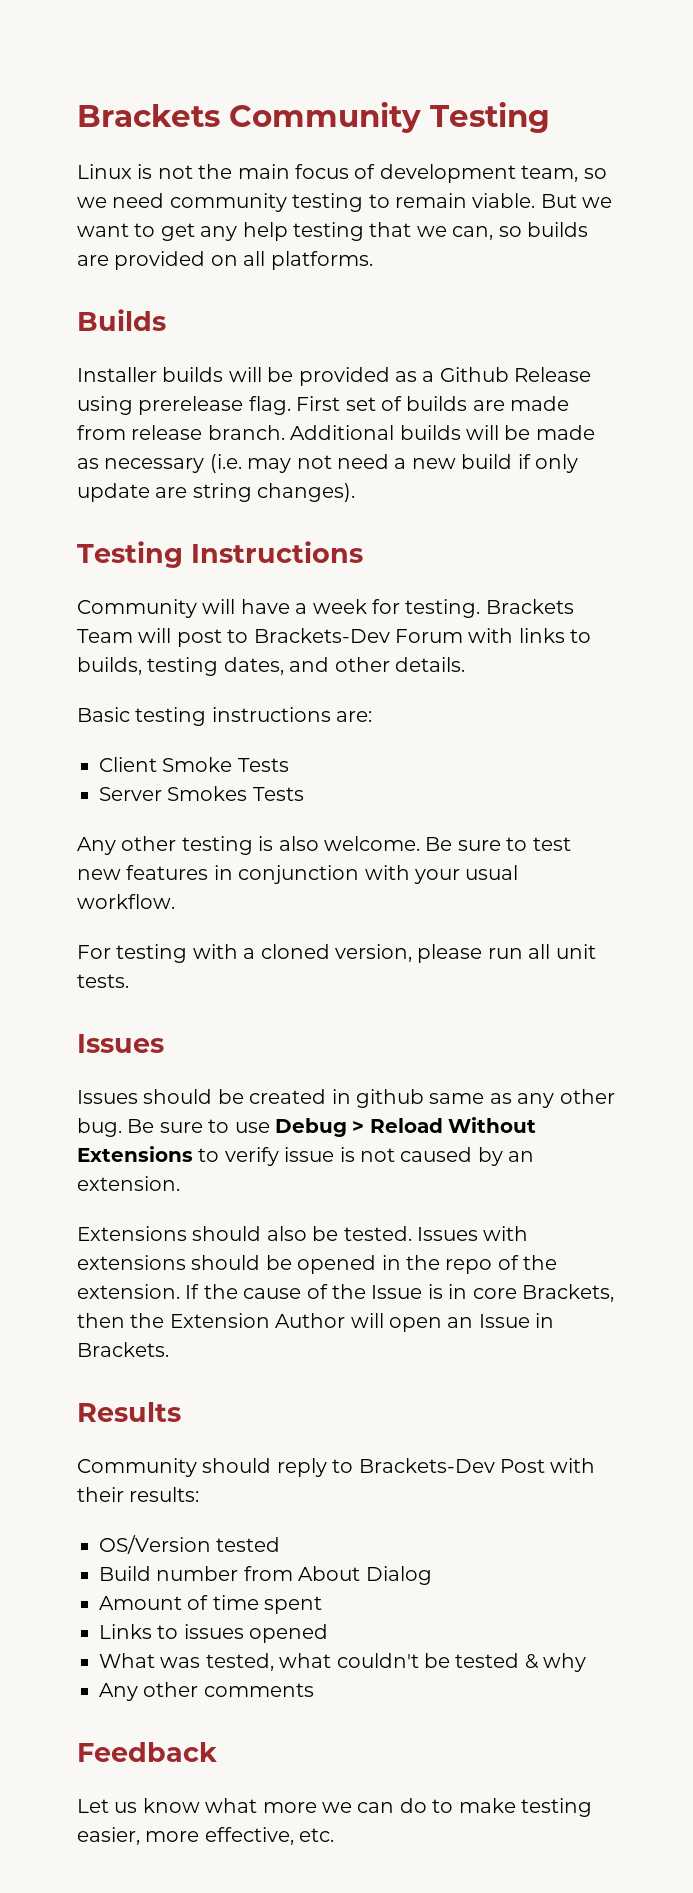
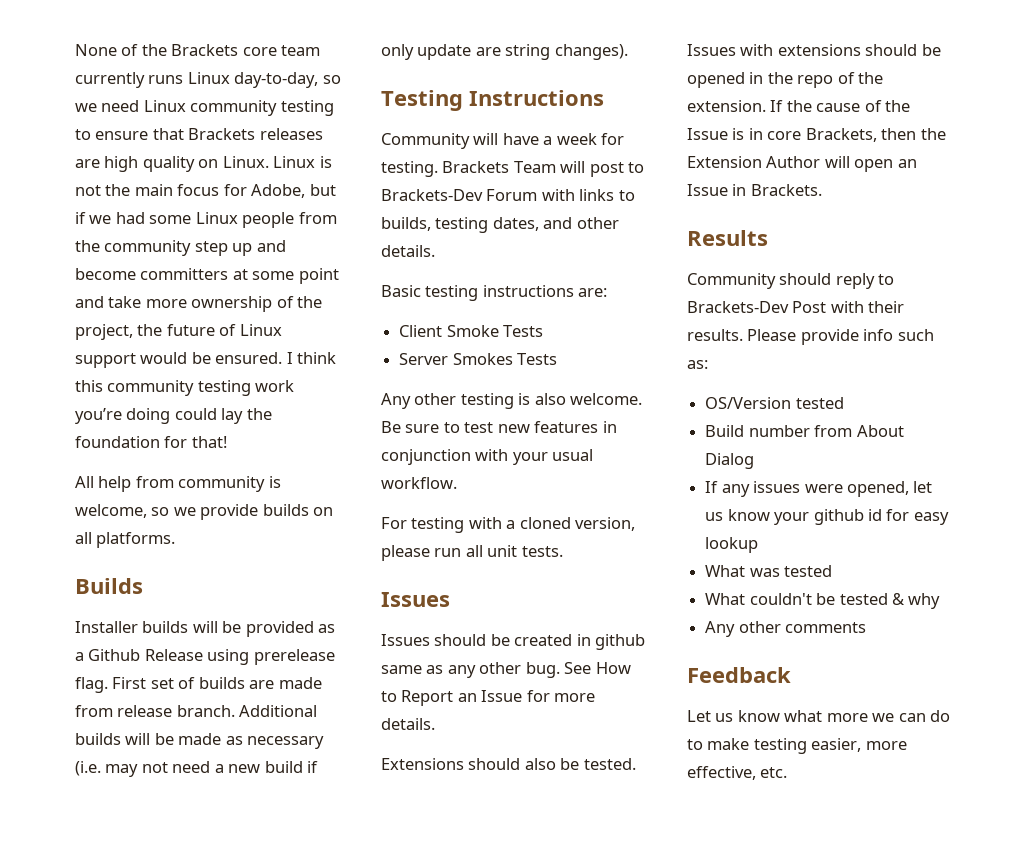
[77,102,550,133] Brackets Community Testing // -> [75,44,321,56] [75,72,341,88] [75,100,334,116] [75,128,323,140] [75,156,269,172] None of the Brackets core team currently runs Linux day-to-day, so we need Linux community testing to ensure that Brackets releases are high quality on Linux.
[354,164,607,183] [77,193,613,212] [77,222,588,241] [77,251,206,270] of development team, so we need community testing to remain viable. But we want to get any help testing that we can, so builds are provided -> [223,184,336,198] [75,212,337,228] [75,240,286,256] [75,268,339,284] [75,296,323,312] [75,324,282,340] [75,352,337,368] [75,380,295,396] [75,408,272,424] [75,436,227,448] [75,476,281,492] [75,504,309,520] for Adobe, but if we had some Linux people from the community step up and become committers at some point and take more ownership of the project, the future of Linux support would be ensured. I think this community testing work you’re doing could lay the foundation for that! // All help from community is welcome, so we provide builds
[127,1117,537,1137] [77,1146,535,1166] [77,1176,180,1191] Be sure to use Debug > Reload Without Extensions to verify issue is not caused by an extension. -> [564,662,631,674] [381,690,596,706] [381,718,435,730] See How to Report an Issue for more details.
[129,1487,200,1502] results: -> [687,329,934,345] [687,360,708,369] results. Please provide info such as:
[99,1595,323,1614] [99,1624,329,1643] Amount of time spent // Links to issues opened -> [705,481,933,497] [705,509,949,525] [705,537,759,553] If any issues were opened, let us know your github id for easy lookup
[205,1653,332,1671] tested, what -> [784,565,833,577] [705,593,746,605] tested // What

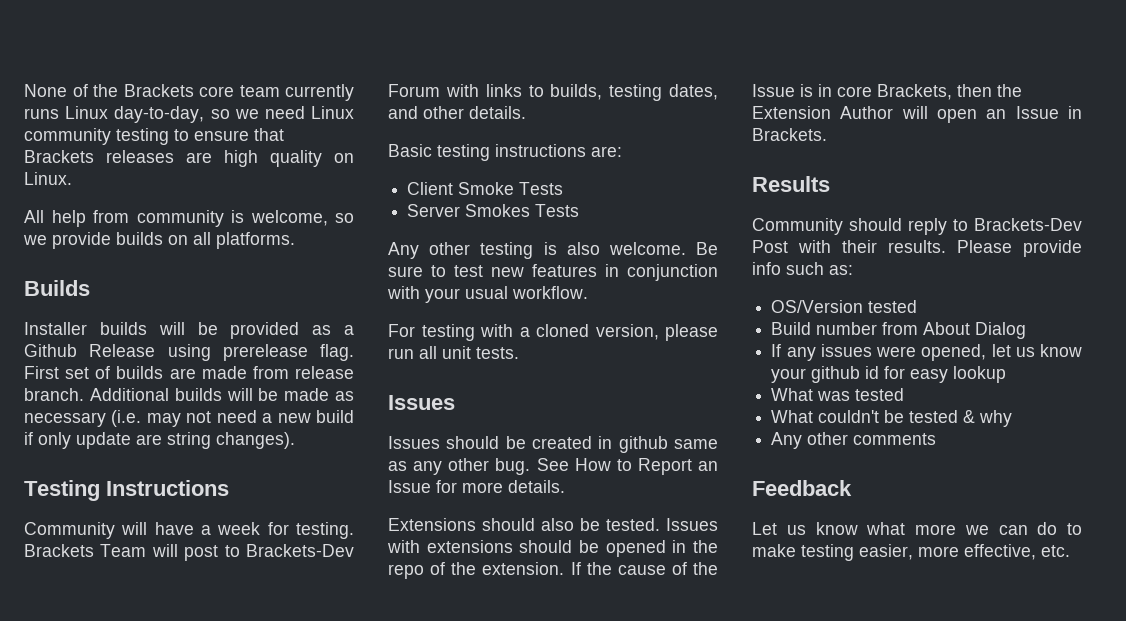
[273,156,332,168] [75,184,336,198] [75,212,337,228] [75,240,286,256] [75,268,339,284] [75,296,323,312] [75,324,282,340] [75,352,337,368] [75,380,295,396] [75,408,272,424] [75,436,227,448] Linux is not the main focus for Adobe, but if we had some Linux people from the community step up and become committers at some point and take more ownership of the project, the future of Linux support would be ensured. I think this community testing work you’re doing could lay the foundation for that! -> (72, 178) none

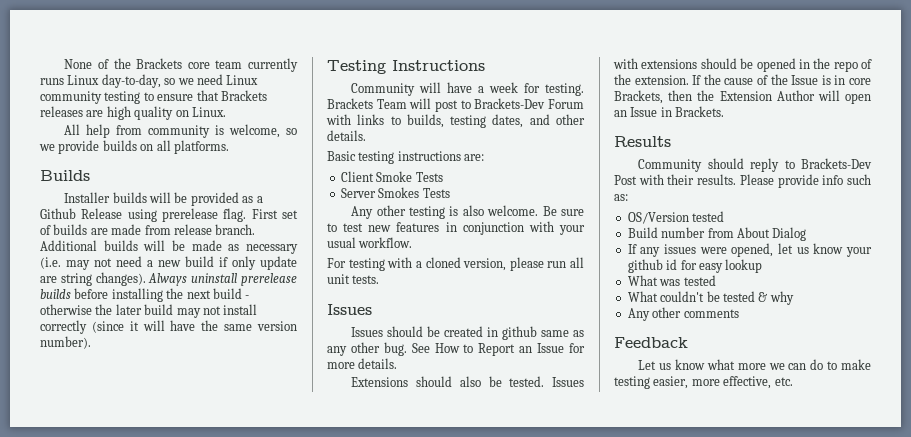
(295, 440) none -> [148,273,297,286] [40,288,250,302] [40,304,258,318] [40,320,297,334] [40,336,91,349] Always uninstall prerelease builds before installing the next build - otherwise the later build may not install correctly (since it will have the same version number).

